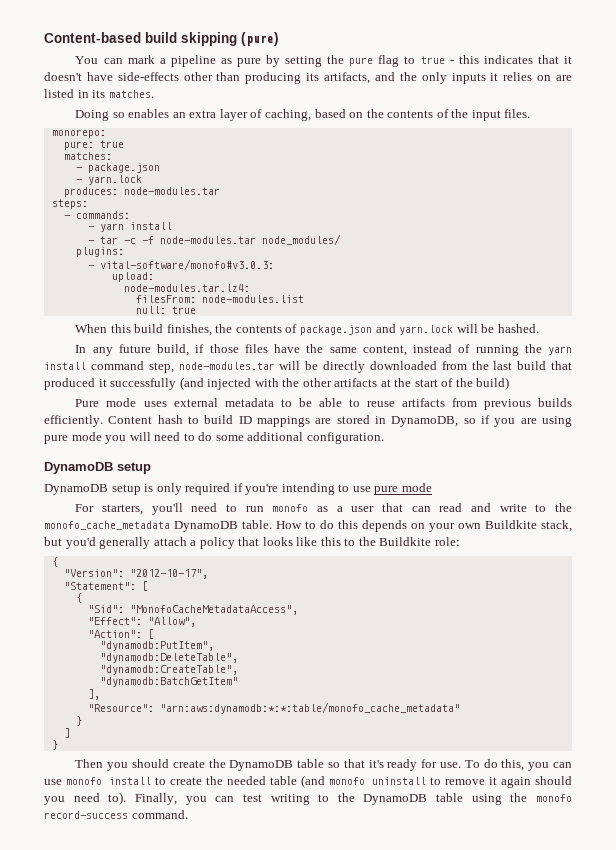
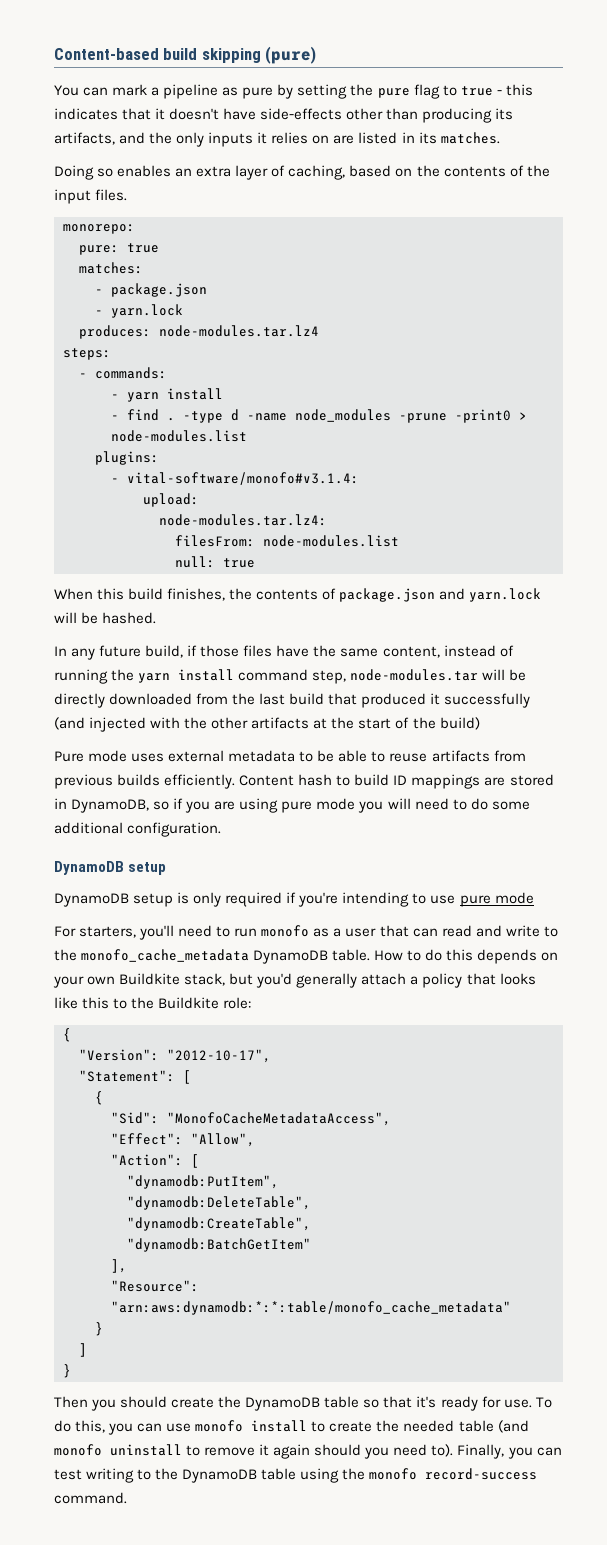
[123,187,220,195] node-modules.tar -> [159,325,319,337] node-modules.tar.lz4
[99,234,341,245] tar -c -f node-modules.tar node_modules/ -> [127,409,527,423] [111,430,247,442] find . -type d -name node_modules -prune -print0 > node-modules.list
[99,259,274,270] vital-software/monofo#v3.0.3: -> [127,472,359,485] vital-software/monofo#v3.1.4:

